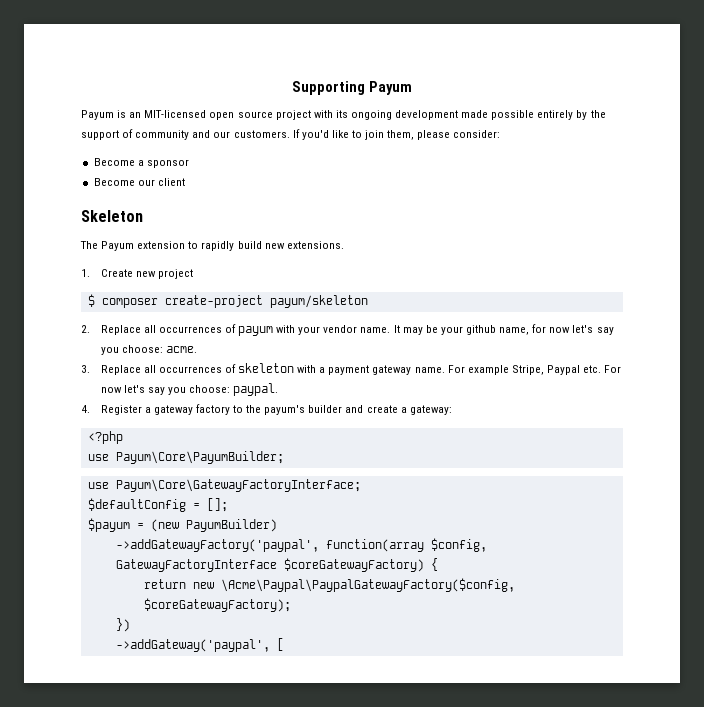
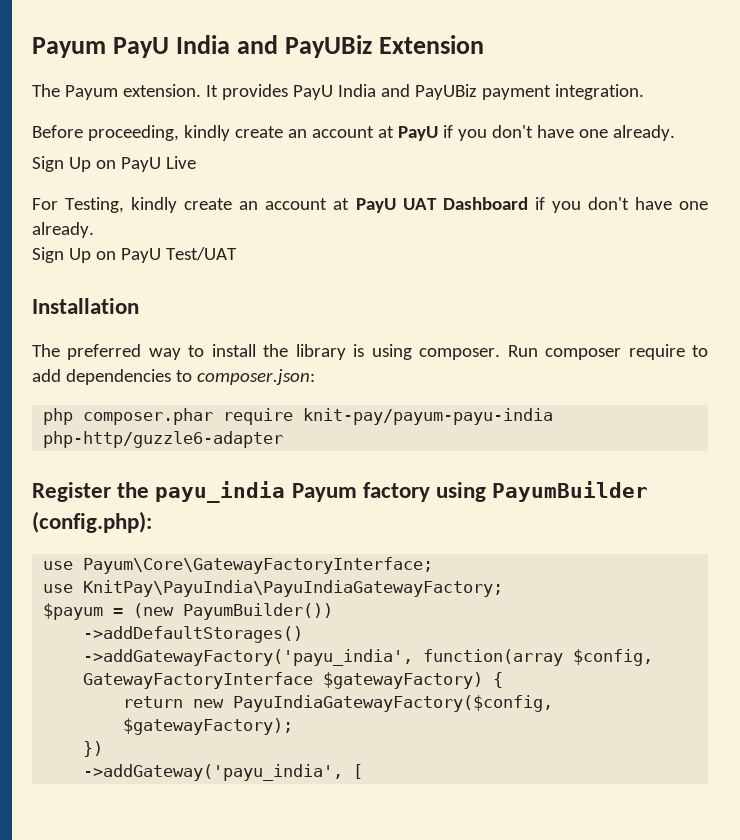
[292,81,412,95] [81,110,606,120] [81,129,501,140] [93,158,189,168] [93,178,185,186] [81,210,143,222] [80,241,344,251] [81,269,193,279] [87,294,368,308] [81,324,614,336] [100,345,197,355] [81,363,622,375] [100,383,279,396] [81,404,452,415] [87,431,123,444] [87,451,284,464] Supporting Payum // Payum is an MIT-licensed open source project with its ongoing development made possible entirely by the support of community and our customers. If you'd like to join them, please consider: // Become a sponsor // Become our client // Skeleton // The Payum extension to rapidly build new extensions. // 1. Create new project // $ composer create-project payum/skeleton // 2. Replace all occurrences of payum with your vendor name. It may be your github name, for now let's say you choose: acme. // 3. Replace all occurrences of skeleton with a payment gateway name. For example Stripe, Paypal etc. For now let's say you choose: paypal. // 4. Register a gateway factory to the payum's builder and create a gateway: // <?php // use Payum\Core\PayumBuilder; -> [32,35,485,58] [32,84,644,100] [32,125,675,141] [32,156,196,172] [32,197,708,213] [32,222,94,238] [32,247,237,263] [32,298,139,314] [32,344,708,360] [32,369,315,385] [43,408,554,425] [43,431,284,448] [32,481,649,503] [32,511,152,533] Payum PayU India and PayUBiz Extension // The Payum extension. It provides PayU India and PayUBiz payment integration. // Before proceeding, kindly create an account at PayU if you don't have one already. // Sign Up on PayU Live // For Testing, kindly create an account at PayU UAT Dashboard if you don't have one already. // Sign Up on PayU Test/UAT // Installation // The preferred way to install the library is using composer. Run composer require to add dependencies to composer.json: // php composer.phar require knit-pay/payum-payu-india php-http/guzzle6-adapter // Register the payu_india Payum factory using PayumBuilder (config.php):
[87,498,228,512] $defaultConfig = []; -> [43,580,504,597] use KnitPay\PayuIndia\PayuIndiaGatewayFactory;
[185,519,277,532] [115,539,319,552] PayumBuilder) // ->addGatewayFactory('paypal', -> [183,603,334,620] [83,626,304,643] [83,649,414,666] PayumBuilder()) // ->addDefaultStorages() // ->addGatewayFactory('payu_india',
[283,558,424,572] $coreGatewayFactory) -> [323,672,484,689] $gatewayFactory)
[220,578,515,592] [143,598,291,612] \Acme\Paypal\PaypalGatewayFactory($config, $coreGatewayFactory); -> [233,695,554,712] [123,718,294,735] PayuIndiaGatewayFactory($config, $gatewayFactory);
[115,639,270,652] ->addGateway('paypal', -> [83,764,344,781] ->addGateway('payu_india',

